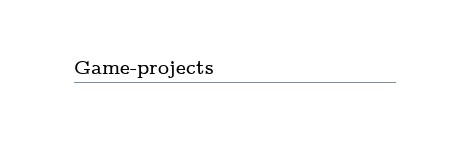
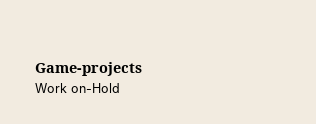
(214, 69) none -> [35,83,120,93] // Work on-Hold

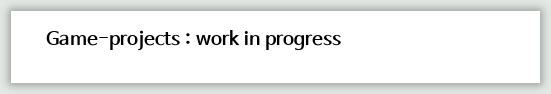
[35,83,120,93] // Work on-Hold -> [184,30,341,50] : work in progress

